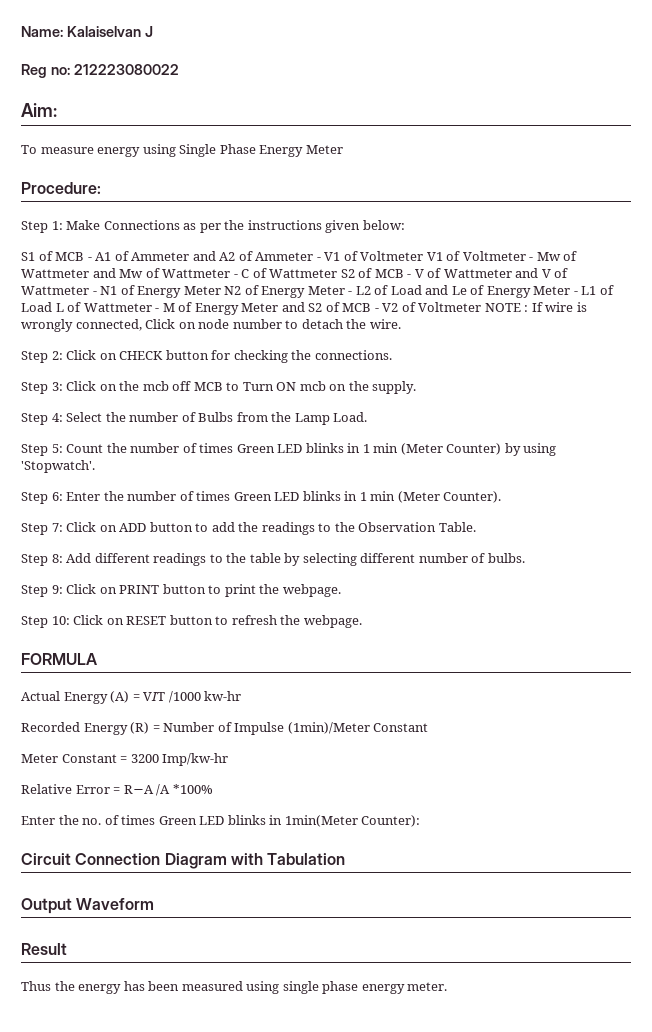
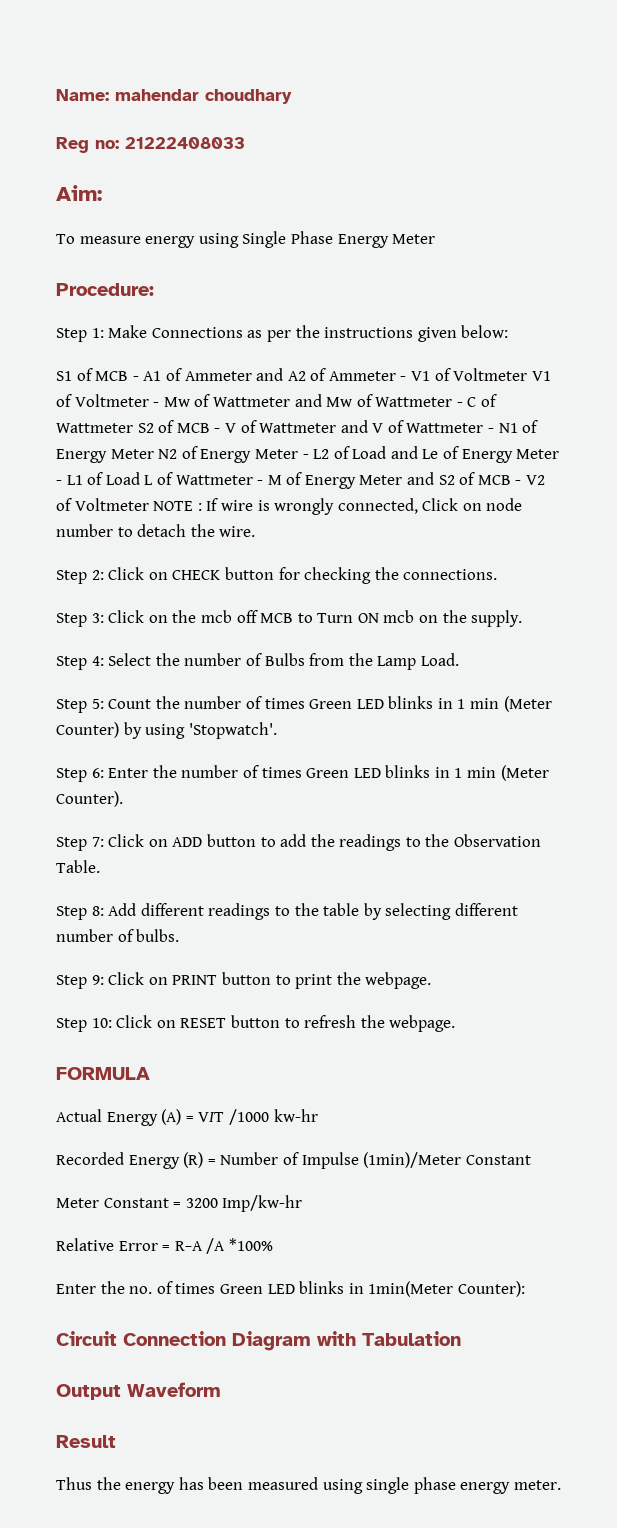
[66,26,153,37] Kalaiselvan J -> [115,89,292,104] mahendar choudhary
[73,64,179,75] 212223080022 -> [125,137,245,149] 21222408033

